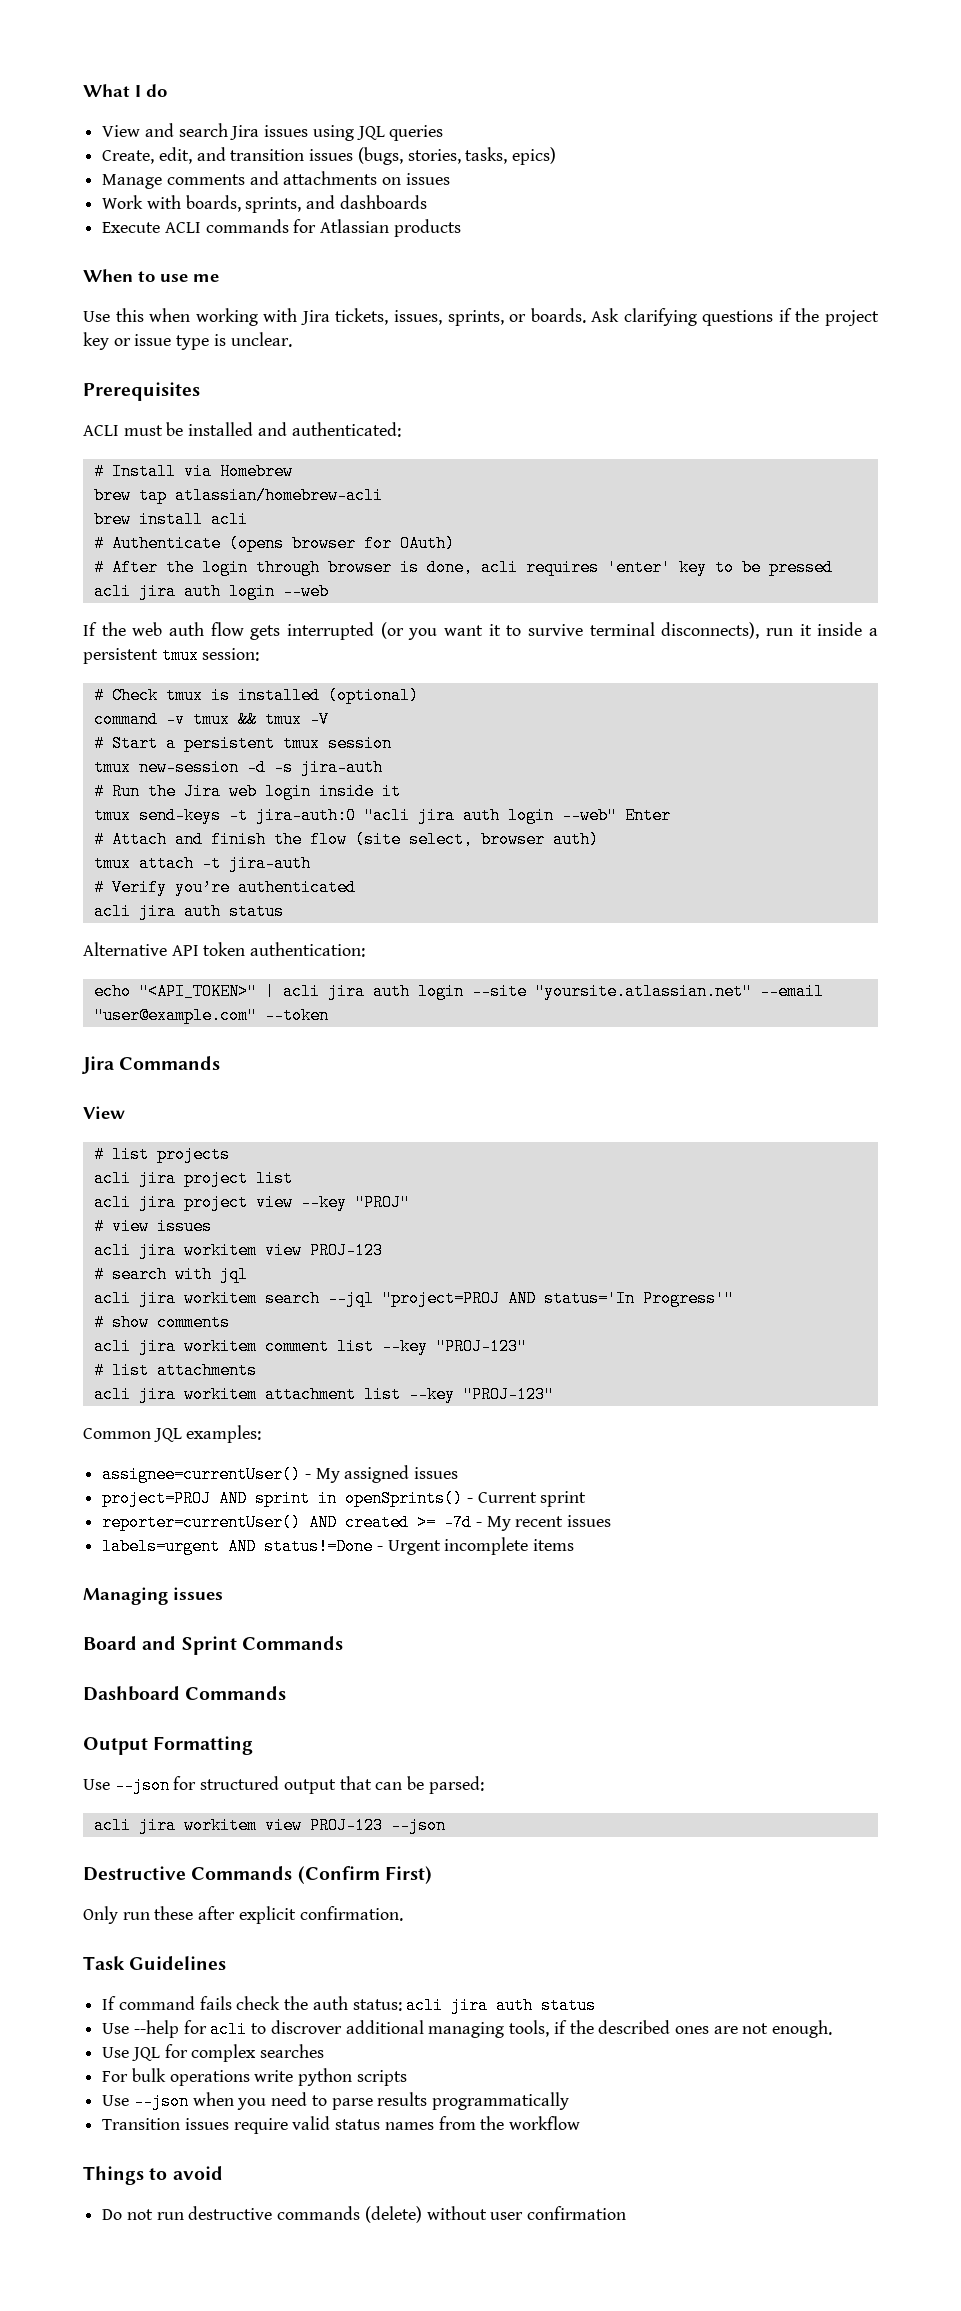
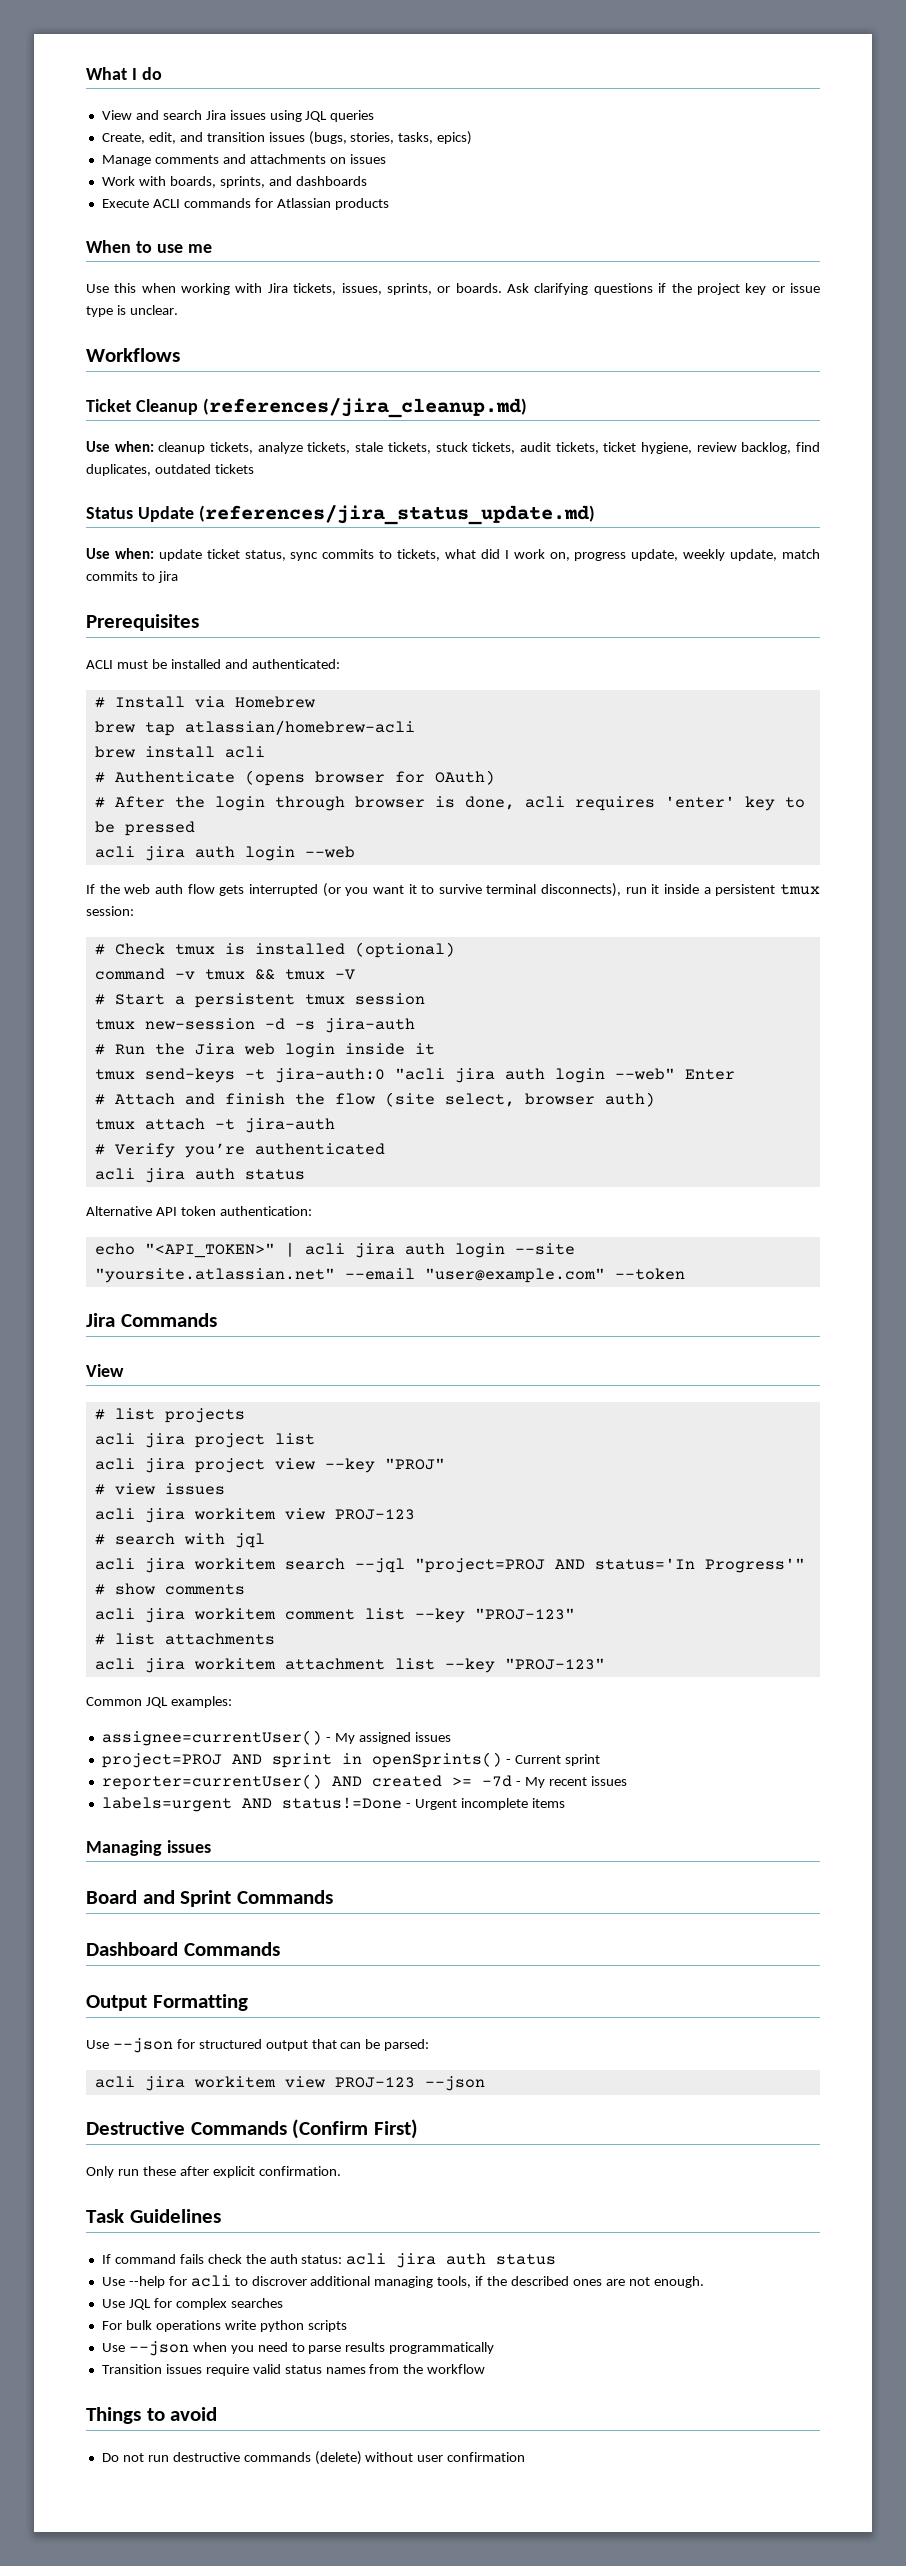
(292, 339) none -> [86,348,180,362] [86,398,527,418] [86,441,820,454] [86,464,254,476] [86,505,595,525] [86,548,821,561] [86,571,178,583] // Workflows // Ticket Cleanup (references/jira_cleanup.md) // Use when: cleanup tickets, analyze tickets, stale tickets, stuck tickets, audit tickets, ticket hygiene, review backlog, find duplicates, outdated tickets // Status Update (references/jira_status_update.md) // Use when: update ticket status, sync commits to tickets, what did I work on, progress update, weekly update, match commits to jira

